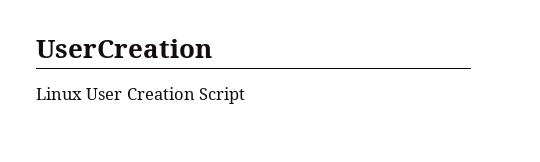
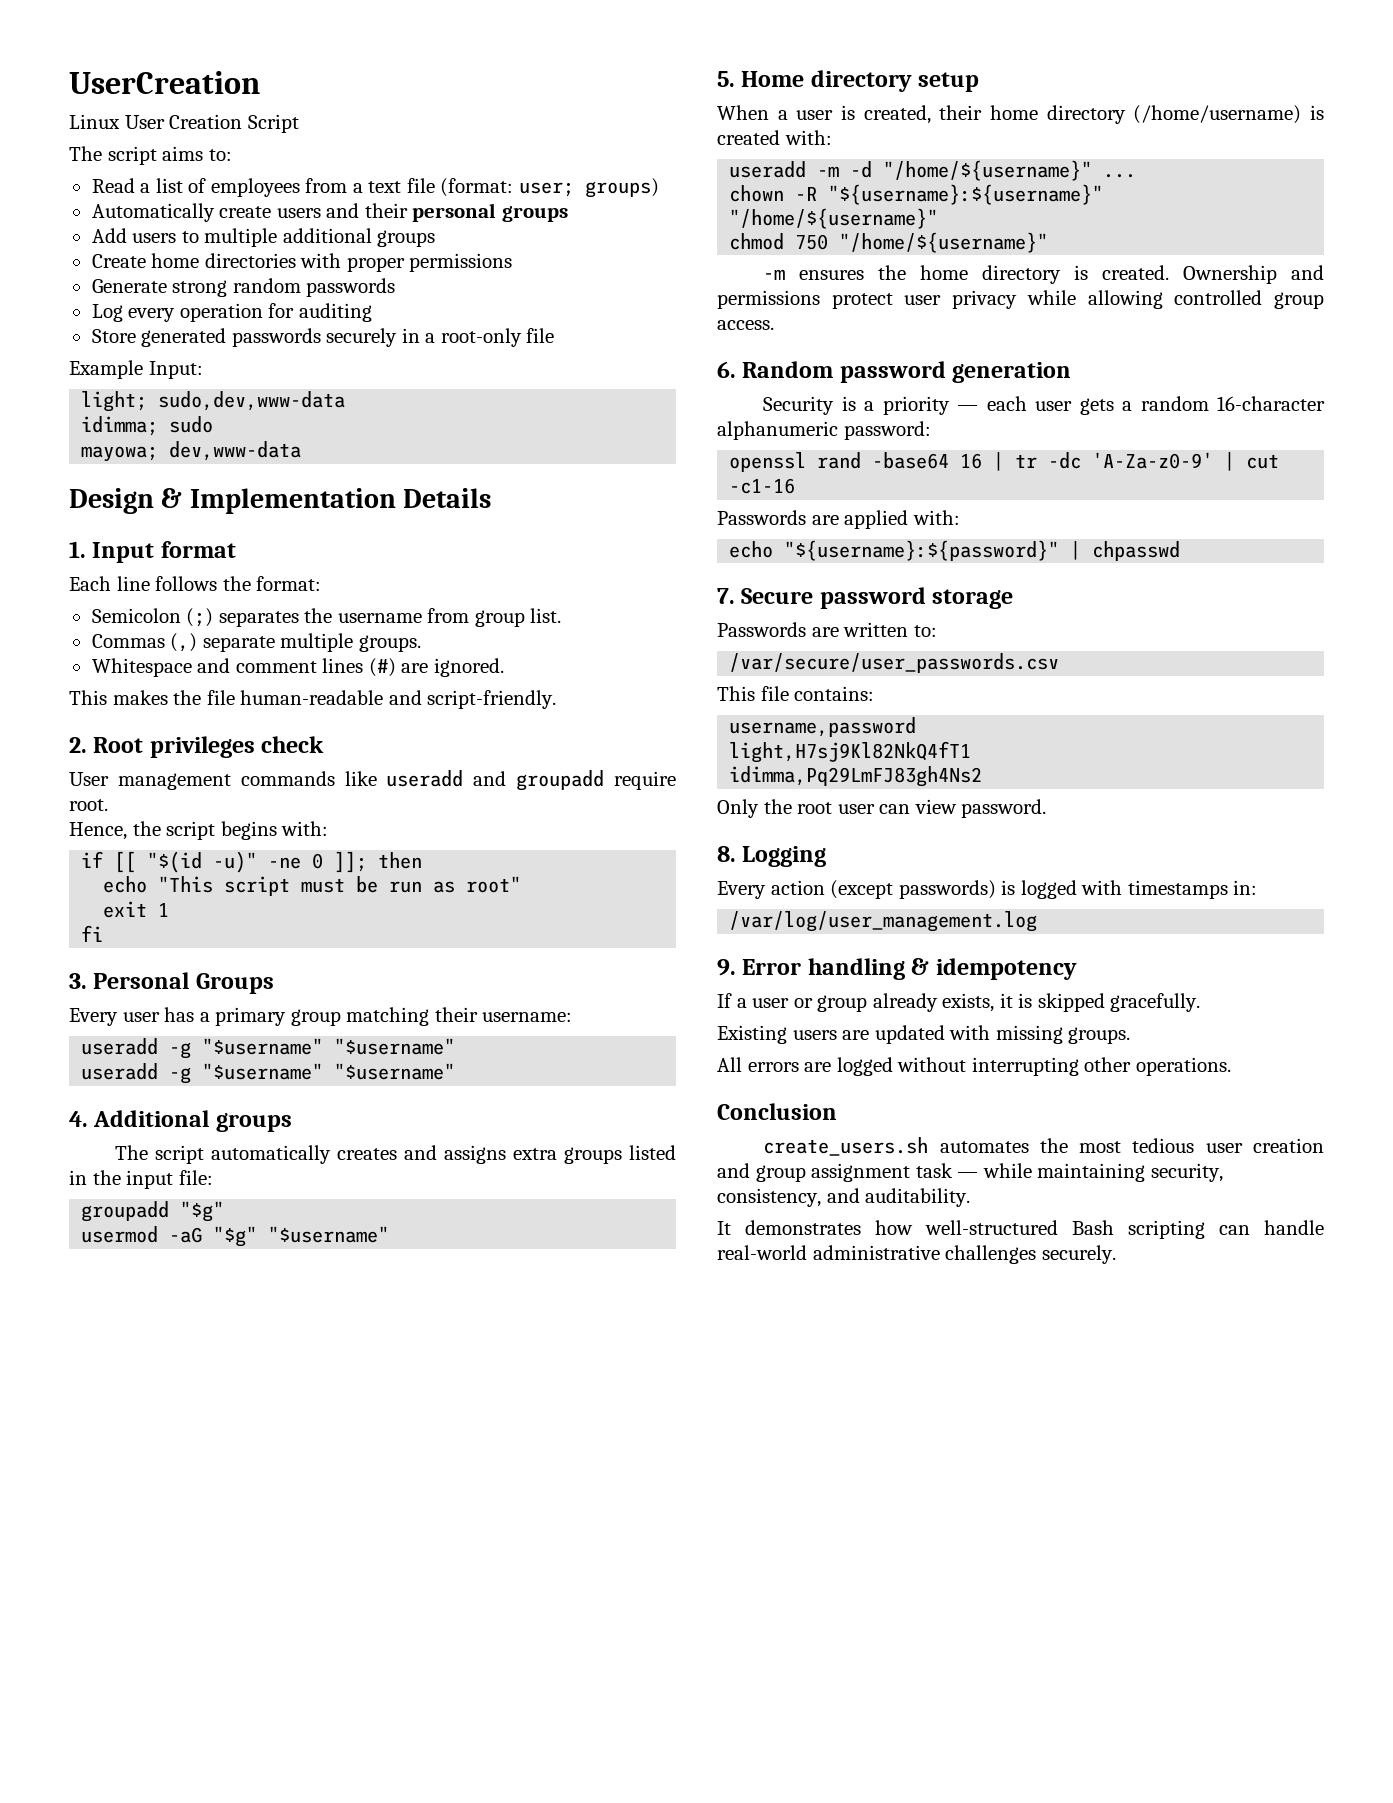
(246, 95) none -> [69,146,232,165] [91,178,659,198] [91,203,568,222] [91,228,436,247] [91,253,513,272] [91,278,396,297] [91,303,372,322] [91,328,555,347] [69,360,203,379] [81,391,346,412] [81,416,214,436] [81,441,302,462] [69,488,492,514] [69,541,236,563] [69,576,322,591] [91,608,562,627] [91,633,421,652] [91,658,504,677] [69,690,557,709] [69,736,325,758] [69,770,676,791] [69,799,108,811] [69,821,329,840] [81,851,423,873] [103,876,522,896] [103,901,170,918] [81,925,104,942] [69,972,274,994] [69,1007,573,1026] [81,1038,456,1059] [81,1063,456,1084] [69,1110,292,1132] [115,1145,676,1164] [69,1170,213,1189] [81,1201,225,1222] [81,1226,390,1247] [717,70,980,92] [717,105,1324,124] [717,130,832,145] [729,160,1137,181] [729,184,1104,205] [729,208,939,229] [729,232,1049,253] [763,265,1324,284] [717,290,1324,309] [717,320,774,330] [717,361,1072,383] [763,396,1325,415] [717,421,931,440] [729,452,1280,472] [729,478,796,494] [717,510,960,529] [729,540,1181,561] [717,587,1014,609] [717,622,937,637] [729,653,1060,673] [717,686,875,701] [729,717,917,737] [729,741,972,763] [729,766,983,787] [717,799,1047,818] [717,846,827,867] [717,880,1258,899] [729,911,1038,932] [717,958,1077,980] [717,993,1201,1012] [717,1025,1131,1044] [717,1057,1231,1076] [717,1103,837,1120] [763,1137,1324,1156] [717,1163,1223,1182] [717,1188,971,1207] [717,1220,1324,1239] [717,1245,1116,1264] // The script aims to: // Read a list of employees from a text file (format: user; groups) // Automatically create users and their personal groups // Add users to multiple additional groups // Create home directories with proper permissions // Generate strong random passwords // Log every operation for auditing // Store generated passwords securely in a root-only file // Example Input: // light; sudo,dev,www-data // idimma; sudo // mayowa; dev,www-data // Design & Implementation Details // 1. Input format // Each line follows the format: // Semicolon (;) separates the username from group list. // Commas (,) separate multiple groups. // Whitespace and comment lines (#) are ignored. // This makes the file human-readable and script-friendly. // 2. Root privileges check // User management commands like useradd and groupadd require root. // Hence, the script begins with: // if [[ "$(id -u)" -ne 0 ]]; then // echo "This script must be run as root" // exit 1 // fi // 3. Personal Groups // Every user has a primary group matching their username: // useradd -g "$username" "$username" // useradd -g "$username" "$username" // 4. Additional groups // The script automatically creates and assigns extra groups listed in the input file: // groupadd "$g" // usermod -aG "$g" "$username" // 5. Home directory setup // When a user is created, their home directory (/home/username) is created with: // useradd -m -d "/home/${username}" ... // chown -R "${username}:${username}" "/home/${username}" // chmod 750 "/home/${username}" // -m ensures the home directory is created. Ownership and permissions protect user privacy while allowing controlled group access. // 6. Random password generation // Security is a priority — each user gets a random 16-character alphanumeric password: // openssl rand -base64 16 | tr -dc 'A-Za-z0-9' | cut -c1-16 // Passwords are applied with: // echo "${username}:${password}" | chpasswd // 7. Secure password storage // Passwords are written to: // /var/secure/user_passwords.csv // This file contains: // username,password // light,H7sj9Kl82NkQ4fT1 // idimma,Pq29LmFJ83gh4Ns2 // Only the root user can view password. // 8. Logging // Every action (except passwords) is logged with timestamps in: // /var/log/user_management.log // 9. Error handling & idempotency // If a user or group already exists, it is skipped gracefully. // Existing users are updated with missing groups. // All errors are logged without interrupting other operations. // Conclusion // create_users.sh automates the most tedious user creation and group assignment task — while maintaining security, consistency, and auditability. // It demonstrates how well-structured Bash scripting can handle real-world administrative challenges securely.

